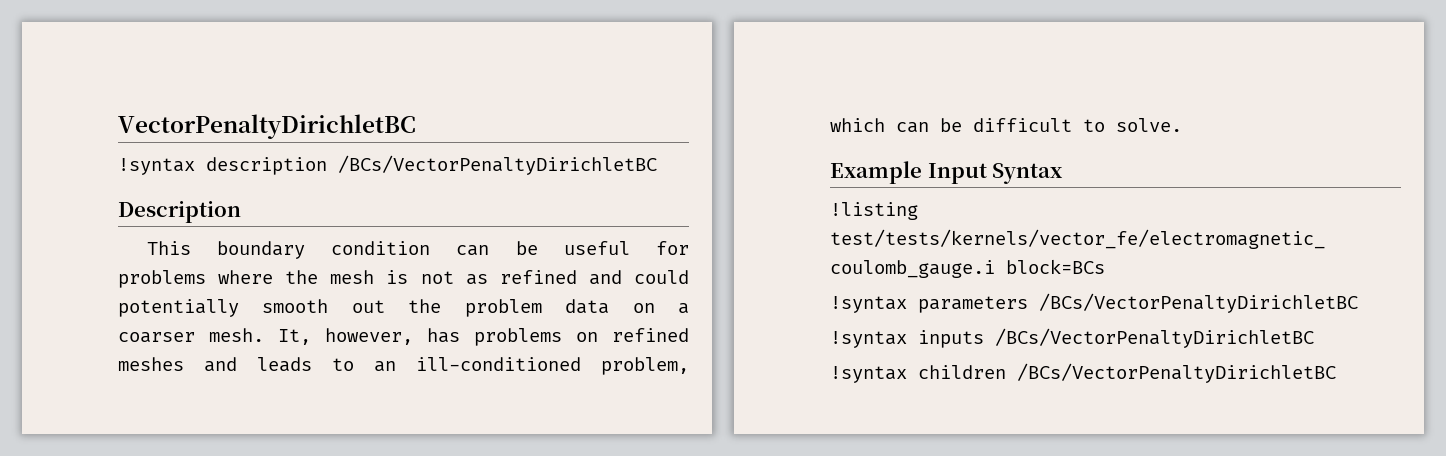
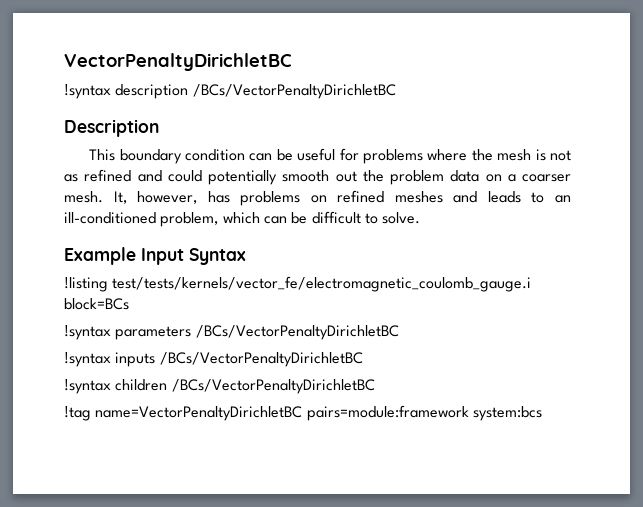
(1336, 373) none -> [64,405,542,421] // !tag name=VectorPenaltyDirichletBC pairs=module:framework system:bcs

